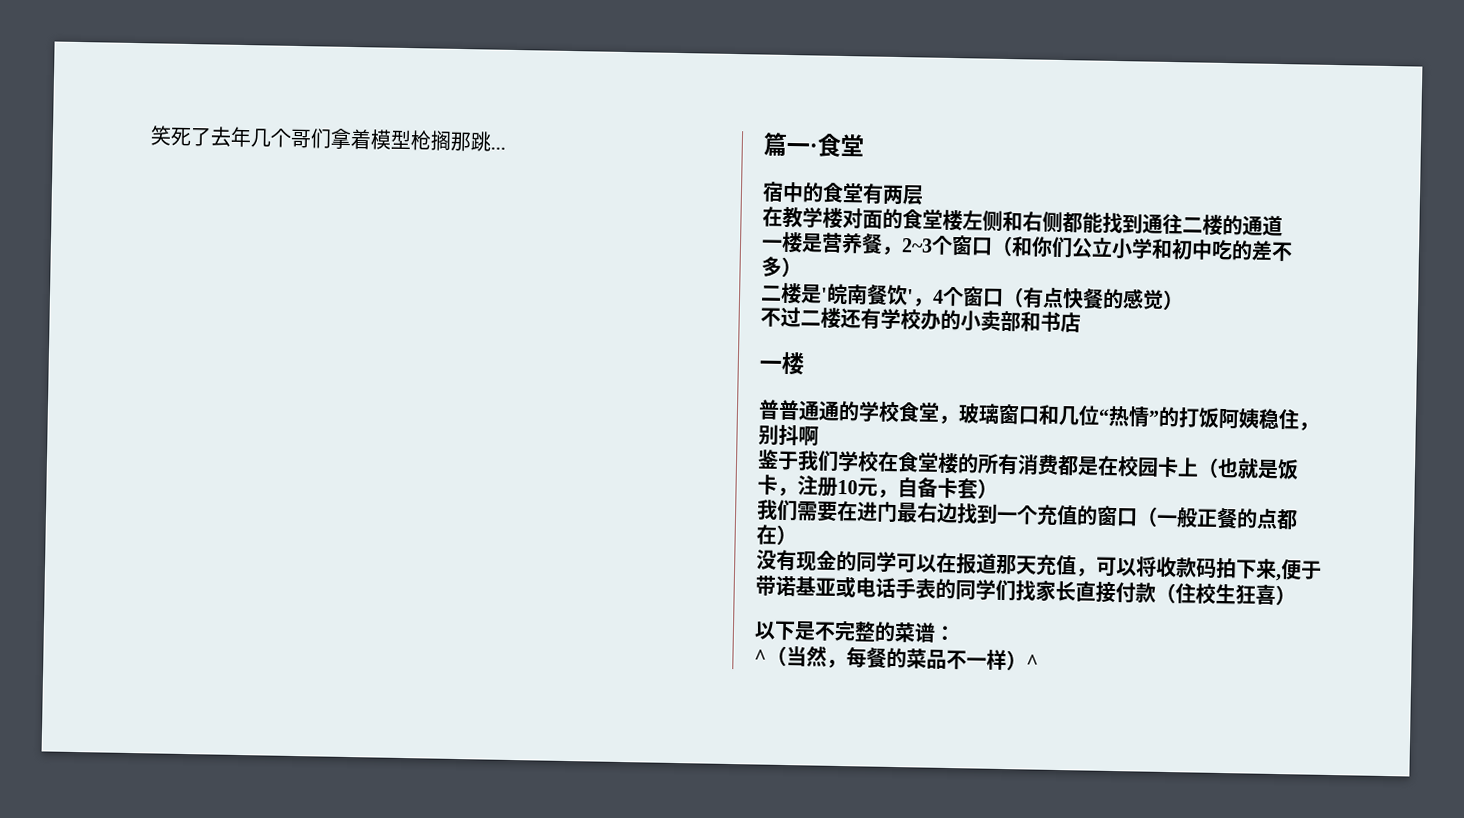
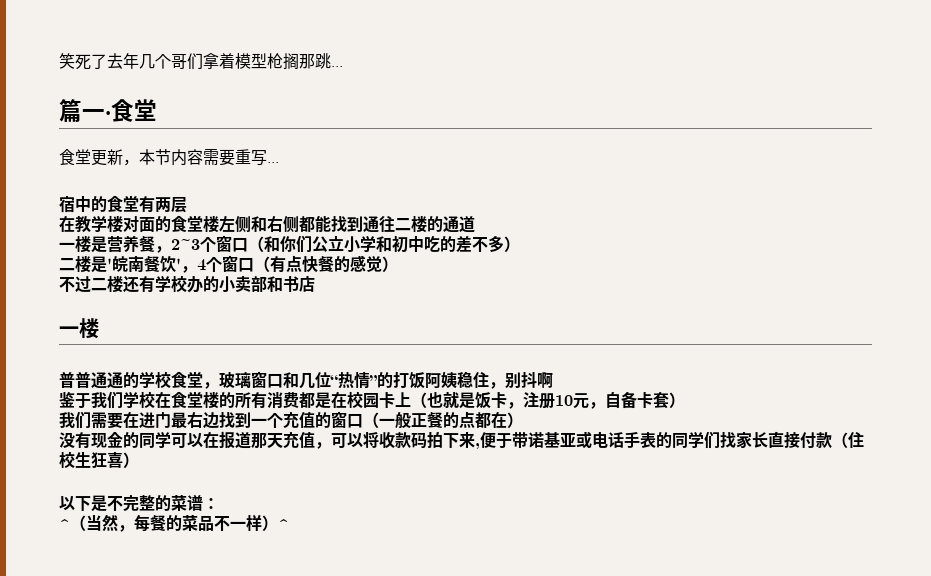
(865, 145) none -> [59,149,279,166] // 食堂更新，本节内容需要重写...

